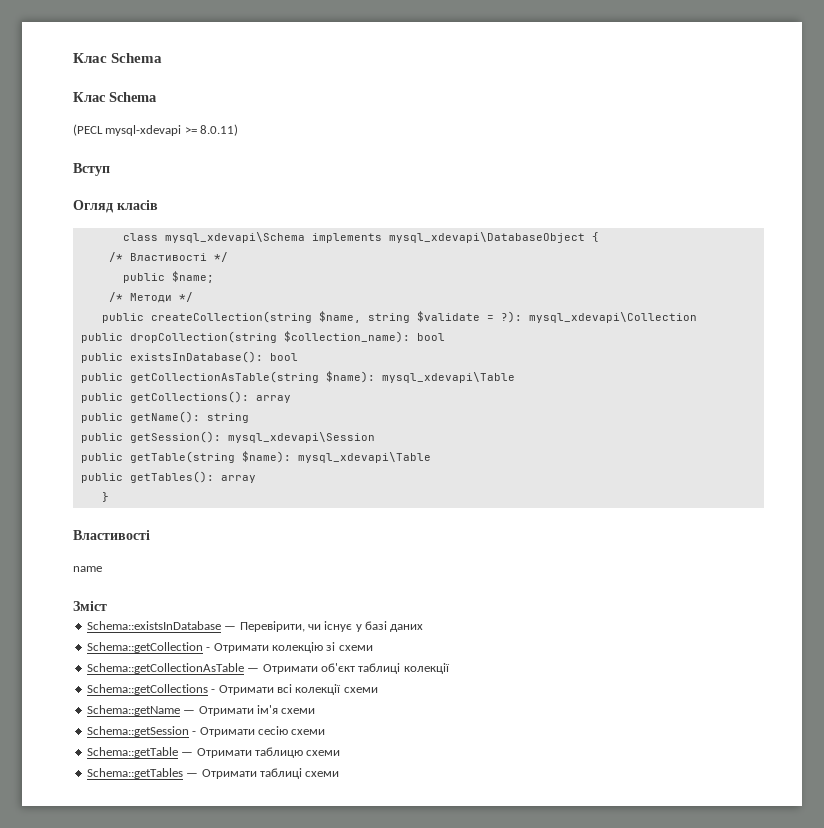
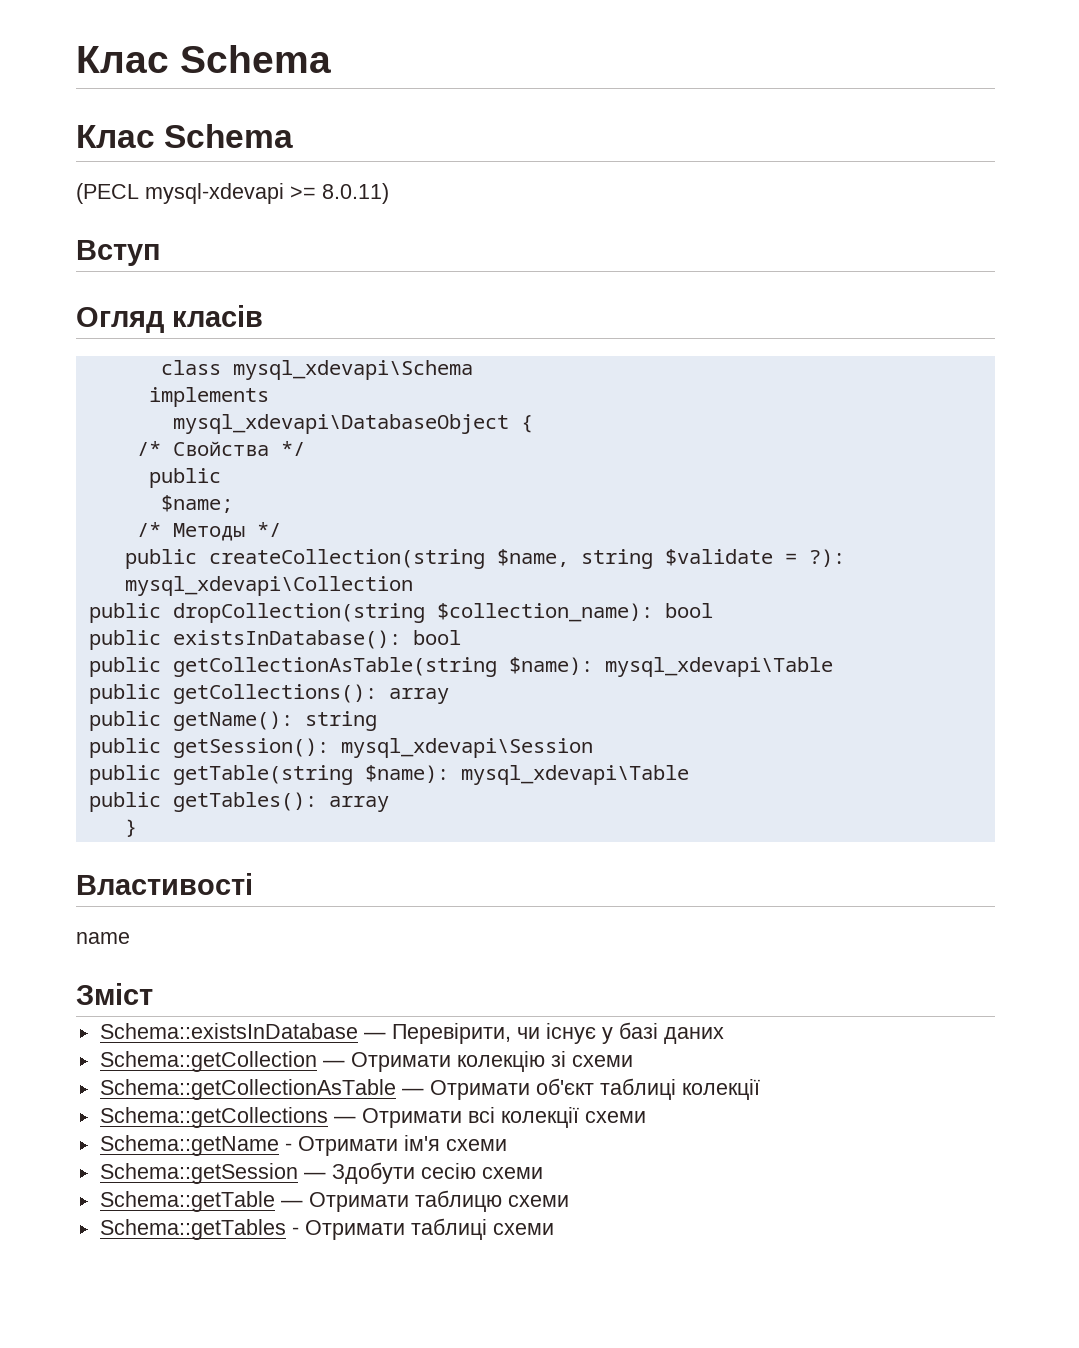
(305, 237) none -> (473, 370) //
(382, 238) none -> (269, 397) //
[129,252,228,262] [122,273,165,283] Властивості */ // public -> [172,441,305,456] [148,468,221,488] Свойства */ // public //
[129,293,172,303] Методи -> [172,523,245,541] Методы
[206,647,211,651] - -> [322,1060,345,1067] —
[211,689,216,693] - -> [333,1116,356,1123] —
[183,710,196,714] — -> [284,1143,292,1151] -
[192,727,255,737] - Отримати -> [303,1162,415,1184] — Здобути
[186,773,199,777] — -> [291,1227,299,1235] -

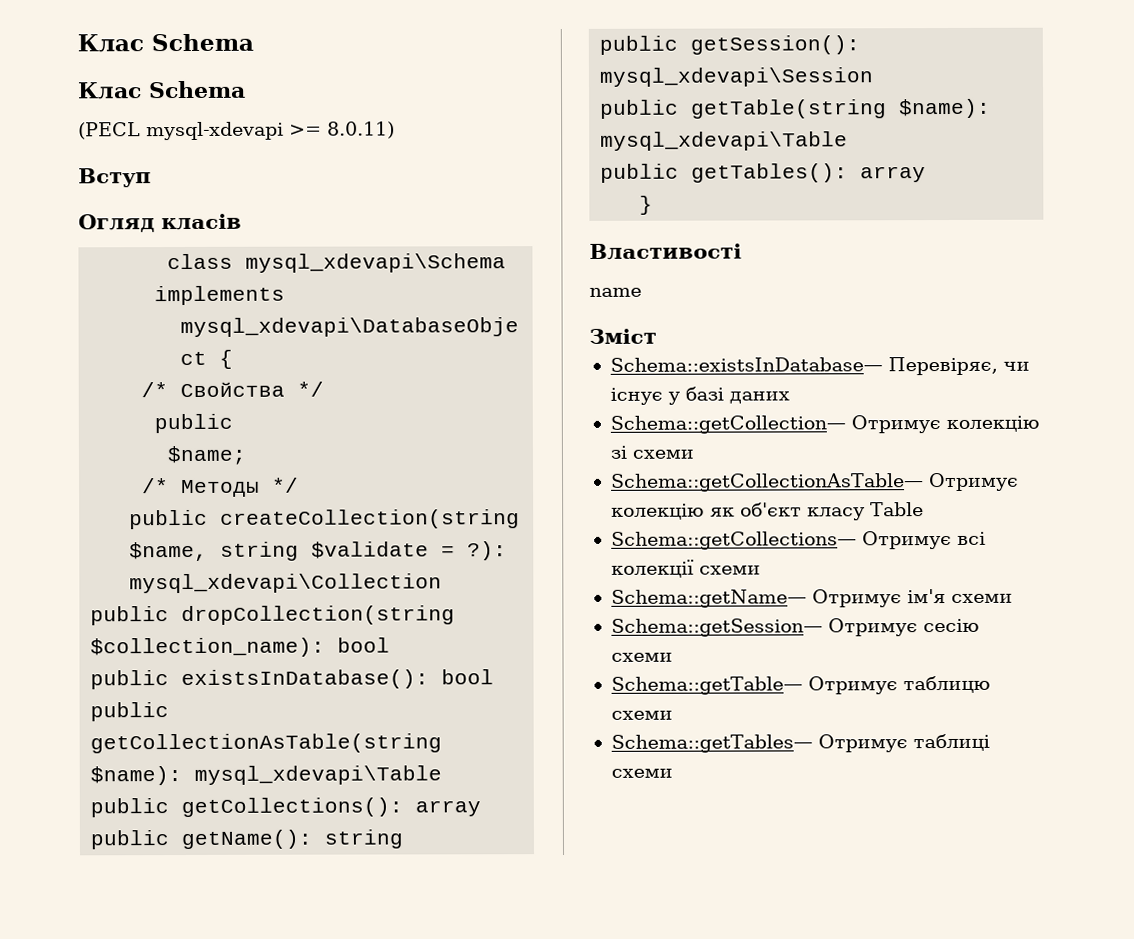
[99,1023,511,1044] Schema::existsInDatabase — Перевірити, -> [609,356,998,376] Schema::existsInDatabase— Перевіряє,
[99,1051,451,1072] Schema::getCollection — Отримати -> [609,415,941,434] Schema::getCollection— Отримує
[99,1078,760,1100] [99,1107,462,1128] Schema::getCollectionAsTable — Отримати об'єкт таблиці колекції // Schema::getCollections — Отримати -> [610,472,1019,492] [610,502,924,521] [610,530,952,550] Schema::getCollectionAsTable— Отримує колекцію як об'єкт класу Table // Schema::getCollections— Отримує
[99,1135,398,1156] Schema::getName - Отримати -> [610,589,902,608] Schema::getName— Отримує
[99,1162,415,1184] Schema::getSession — Здобути -> [610,618,918,637] Schema::getSession— Отримує
[99,1191,409,1212] Schema::getTable — Отримати -> [610,676,898,695] Schema::getTable— Отримує
[99,1219,405,1240] Schema::getTables - Отримати -> [610,734,908,753] Schema::getTables— Отримує

